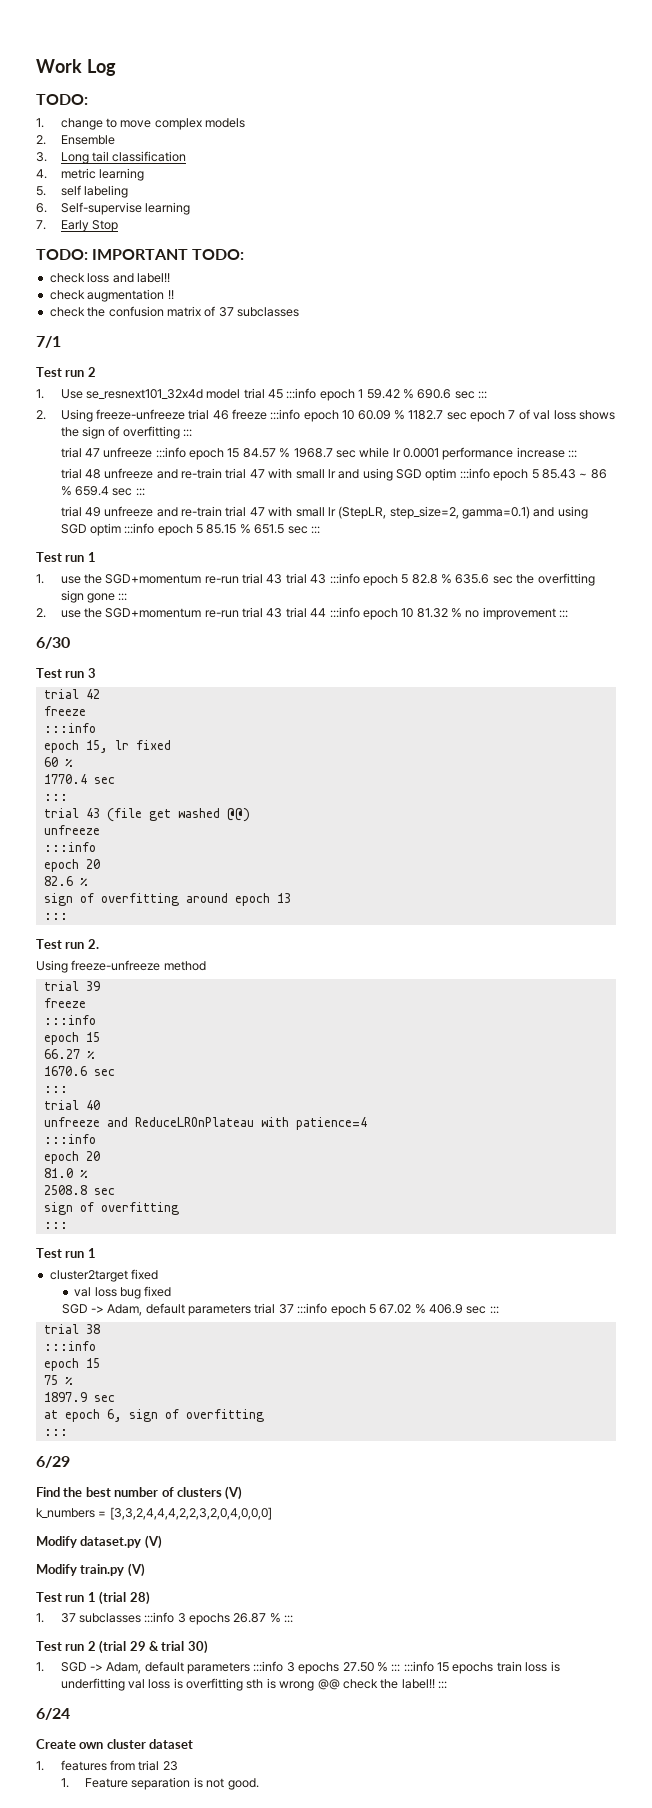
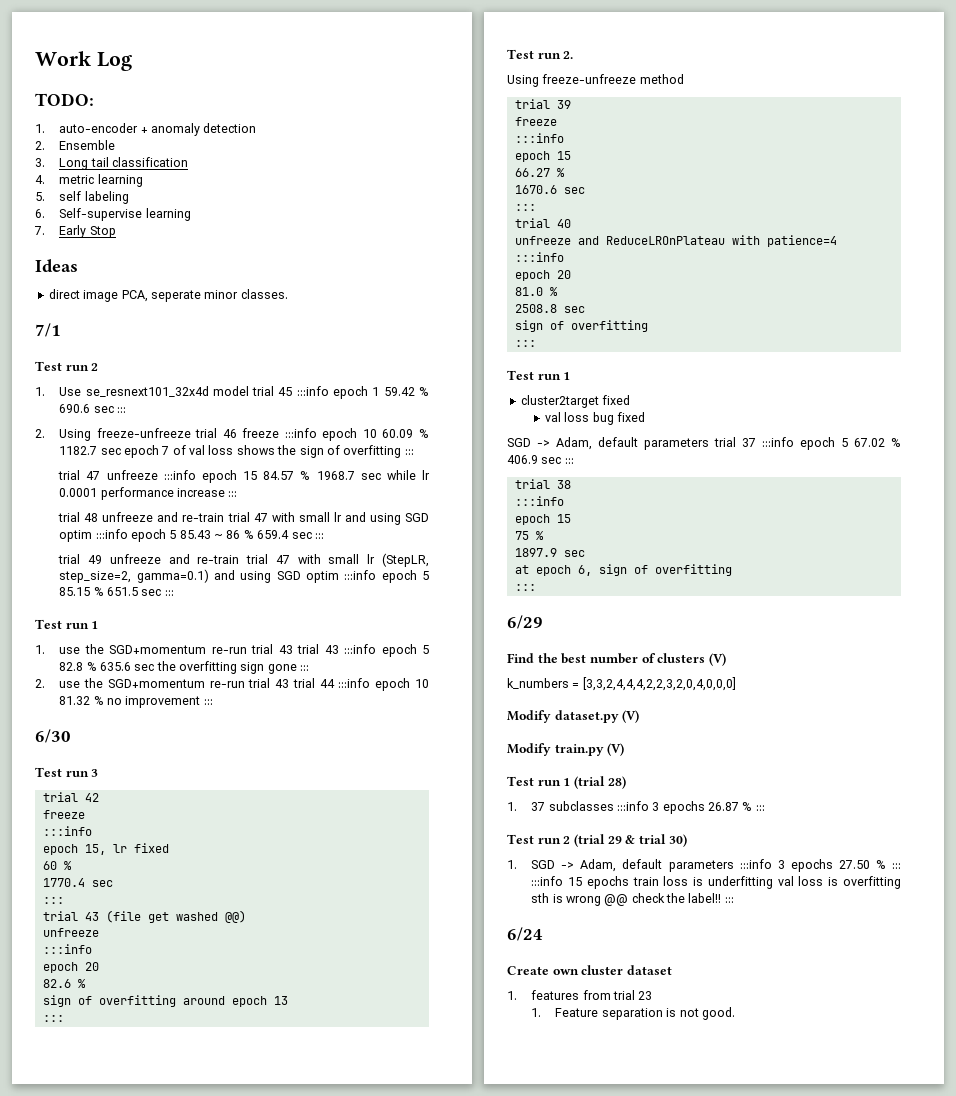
[60,118,246,130] change to move complex models -> [59,123,257,136] auto-encoder + anomaly detection
[36,249,245,260] [49,273,170,283] [49,289,174,302] [49,306,299,317] TODO: IMPORTANT TODO: // check loss and label!! // check augmentation !! // check the confusion matrix of 37 subclasses -> [35,259,78,273] [48,289,288,302] Ideas // direct image PCA, seperate minor classes.

